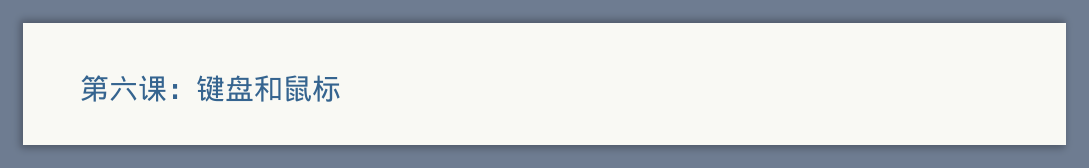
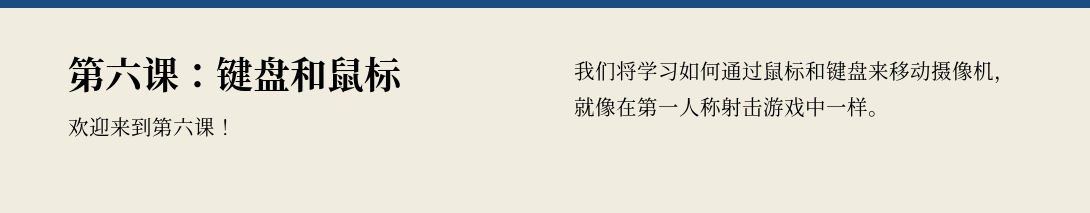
(341, 88) none -> [68,117,236,137] [574,61,1015,84] [574,97,889,118] // 欢迎来到第六课！ // 我们将学习如何通过鼠标和键盘来移动摄像机，就像在第一人称射击游戏中一样。

